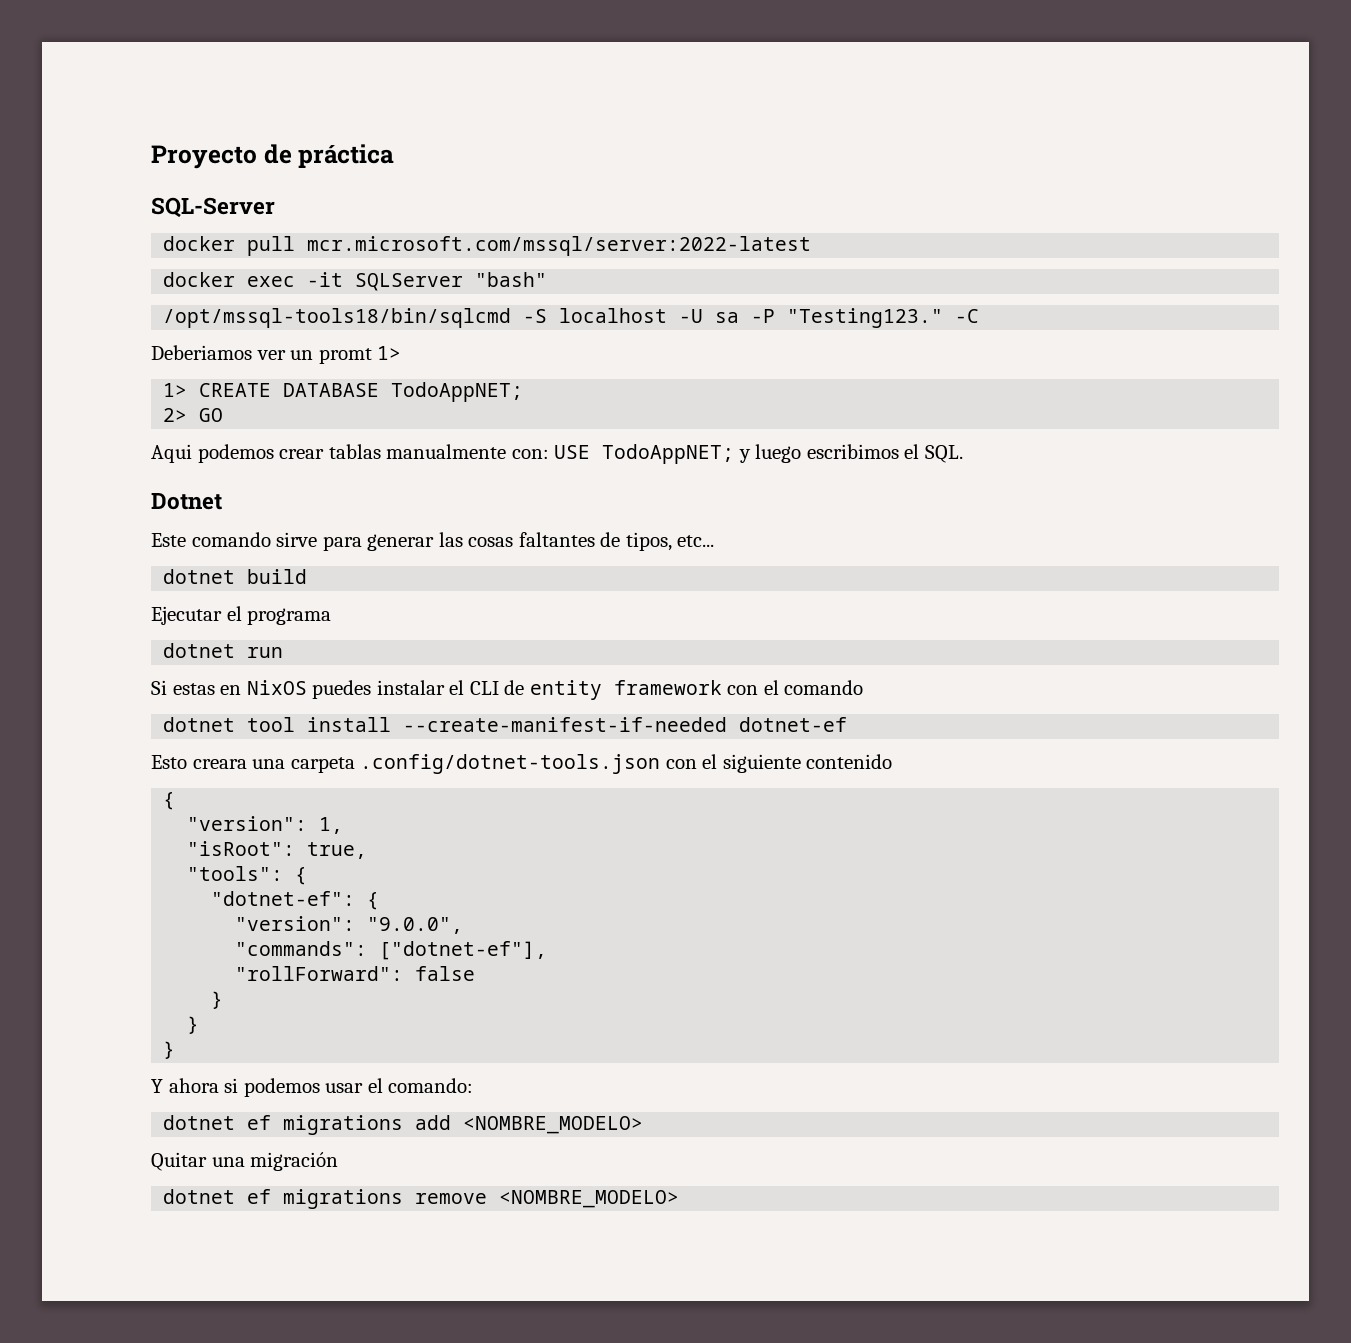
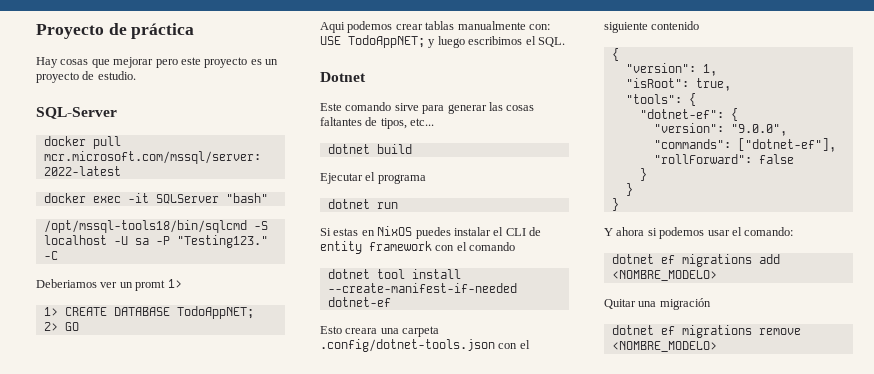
(395, 156) none -> [36,57,278,68] [36,71,136,83] // Hay cosas que mejorar pero este proyecto es un proyecto de estudio.

